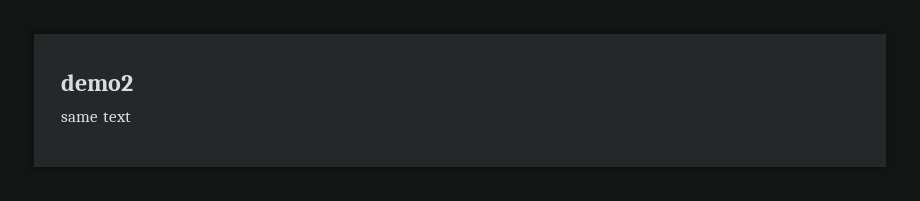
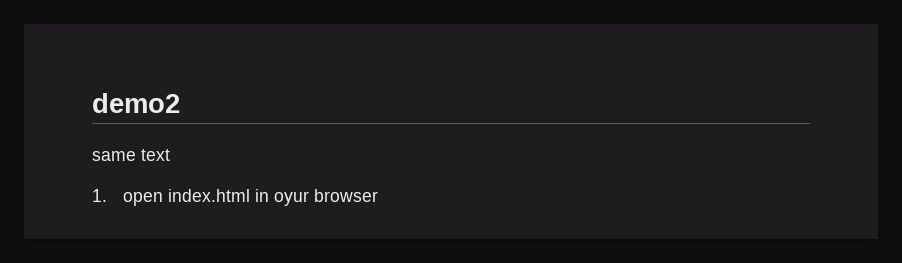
(131, 117) none -> [92,189,379,206] // 1. open index.html in oyur browser

